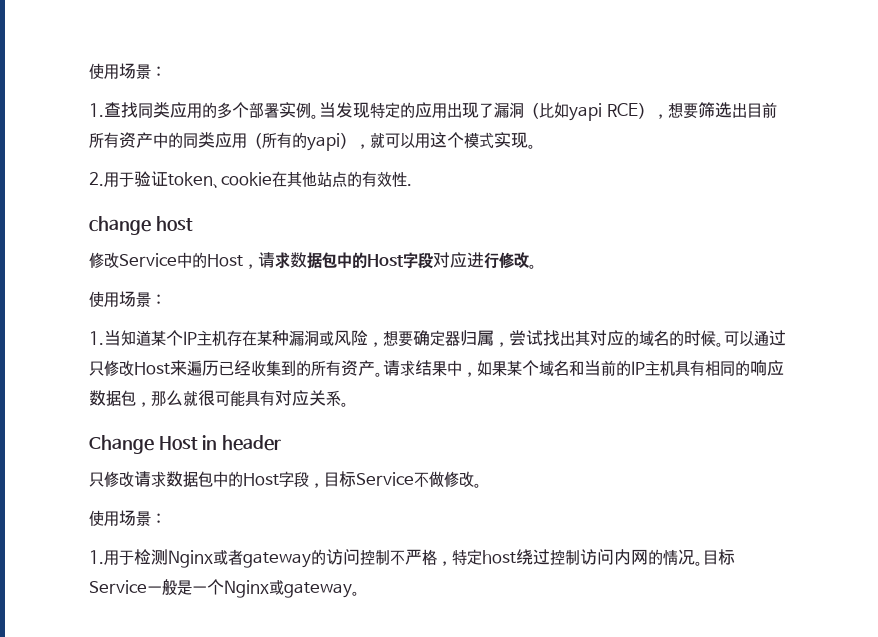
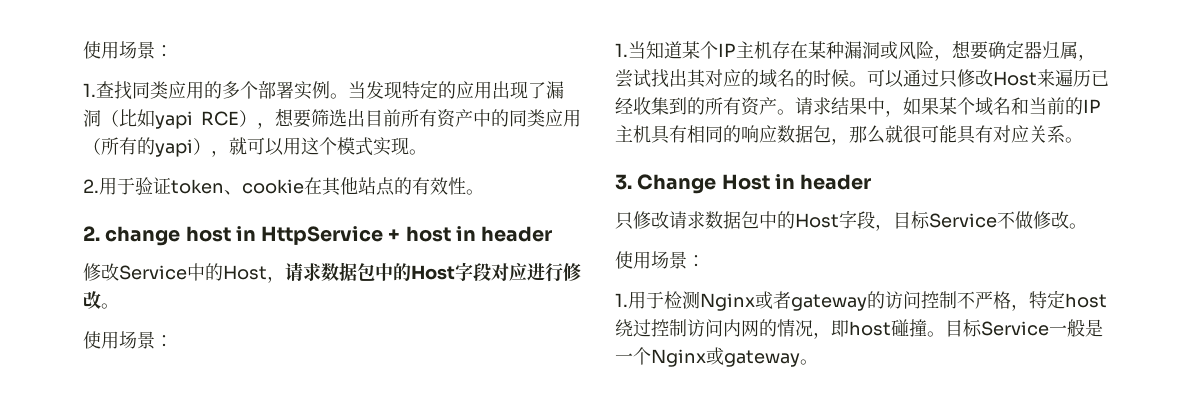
[407,184,412,186] . // -> [466,189,484,195] [83,226,100,241] 。 // 2.
(193, 223) none -> [235,226,553,245] in HttpService + host in header
(349, 404) none -> [615,174,632,190] 3.
(695, 557) none -> [813,319,927,339] ，即host碰撞

